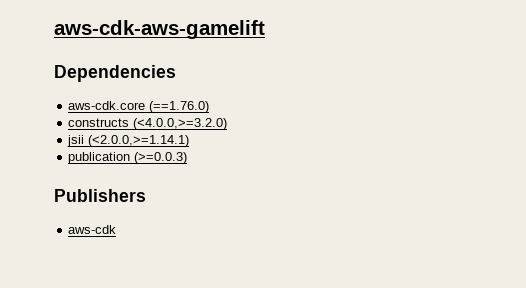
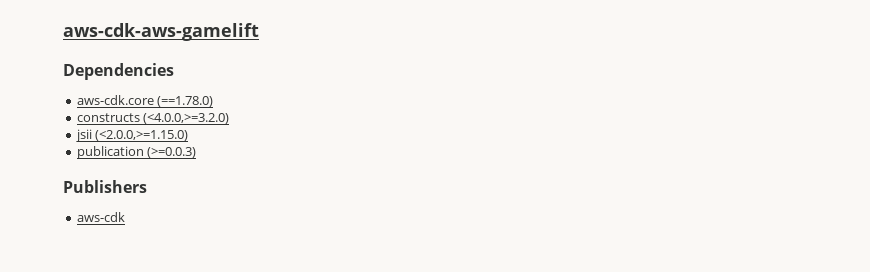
[149,101,210,113] (==1.76.0) -> [157,96,214,107] (==1.78.0)
[88,135,190,147] (<2.0.0,>=1.14.1) -> [95,130,189,141] (<2.0.0,>=1.15.0)

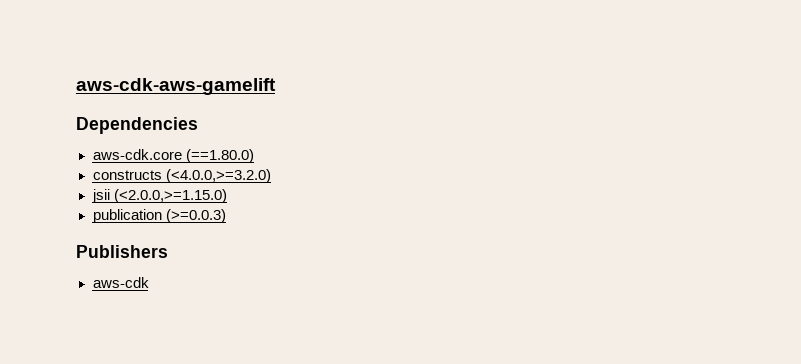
[157,96,214,107] (==1.78.0) -> [185,149,254,163] (==1.80.0)

